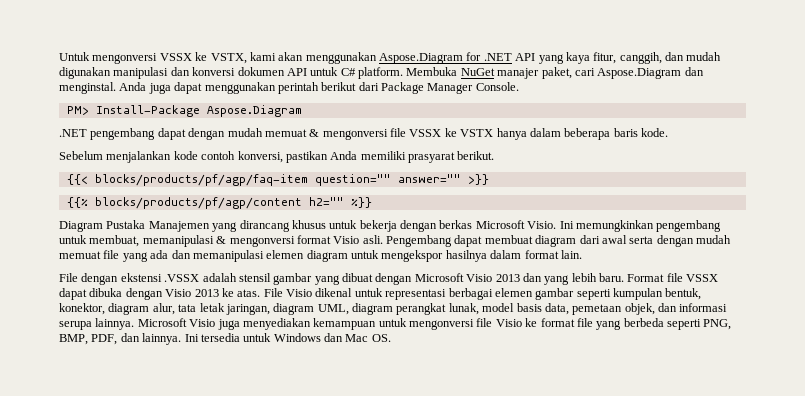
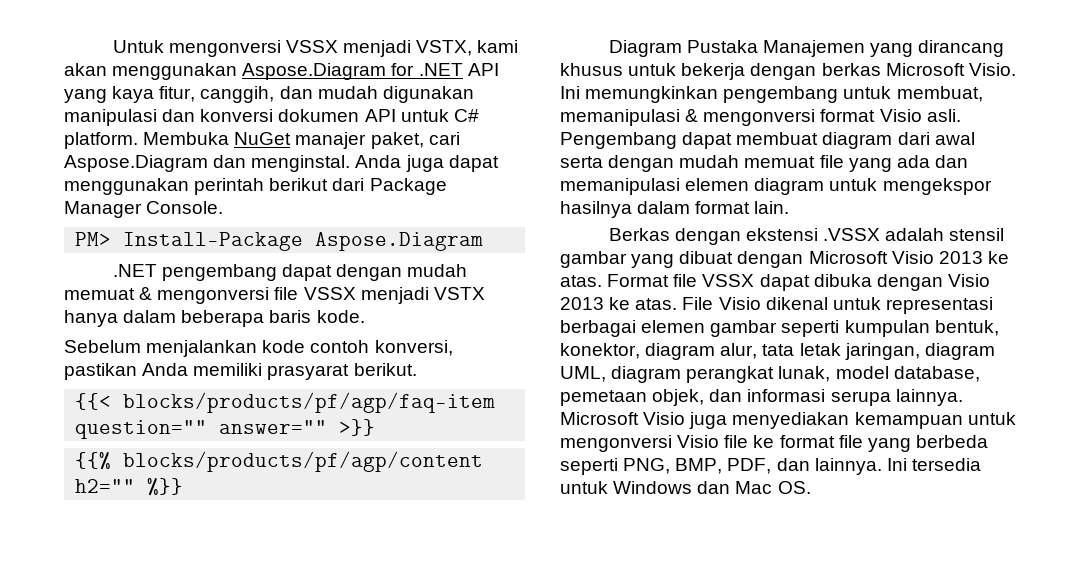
[195,52,208,61] ke -> [343,40,412,57] menjadi
[444,128,457,137] ke -> [360,287,429,304] menjadi
[59,273,78,282] File -> [608,228,670,241] Berkas
[522,273,624,285] dan yang lebih baru. -> [987,251,1009,264] [560,275,602,287] ke atas.
[516,303,569,315] basis data, -> [893,366,980,382] database,
[476,318,522,327] file Visio -> [677,435,749,448] Visio file

